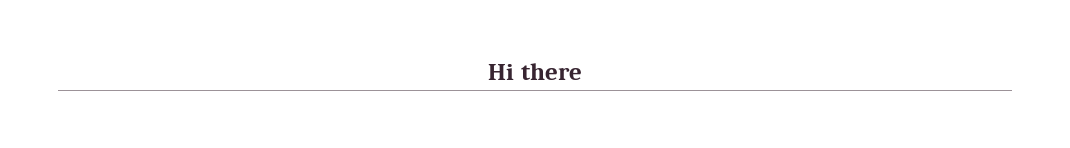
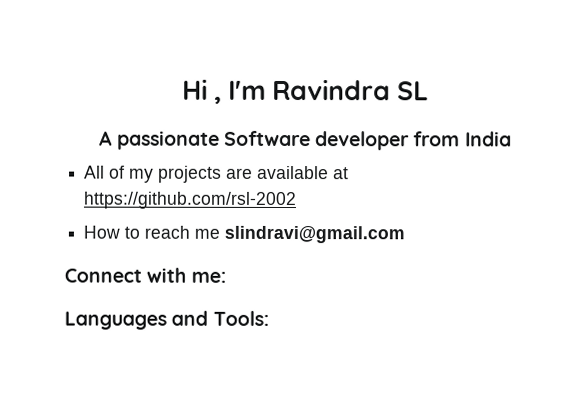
[520,63,582,80] there -> [213,78,430,104] [99,130,512,151] [84,165,350,183] [83,191,298,210] [83,225,406,244] [64,267,226,283] [64,310,269,330] , I'm Ravindra SL // A passionate Software developer from India // All of my projects are available at https://github.com/rsl-2002 // How to reach me slindravi@gmail.com // Connect with me: // Languages and Tools:

